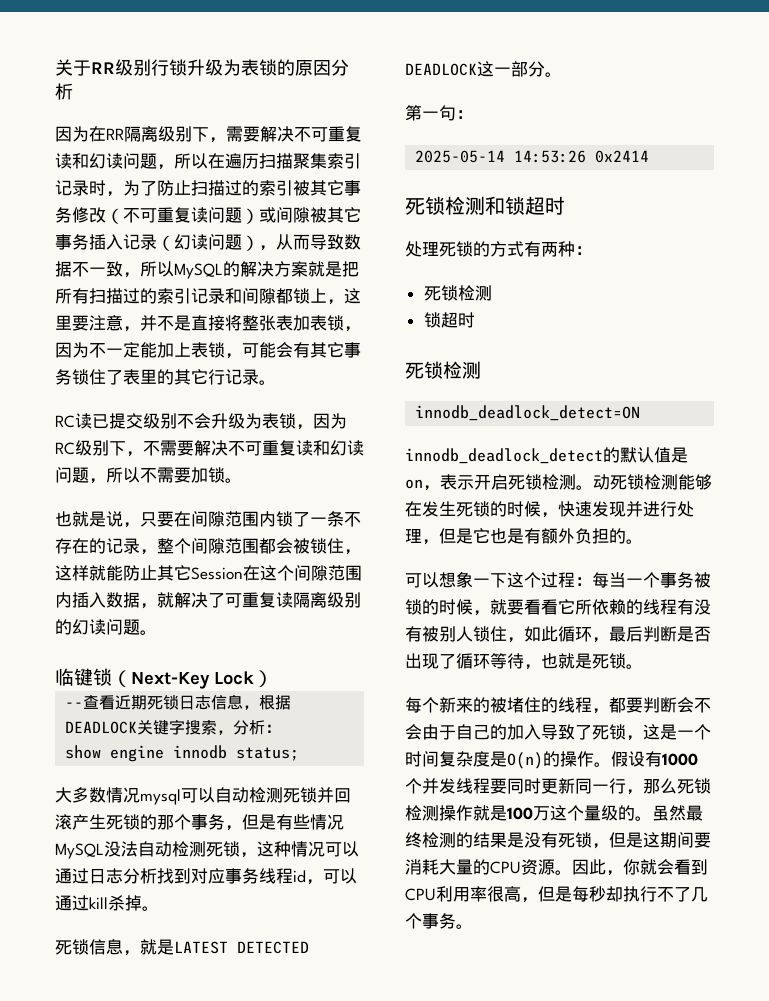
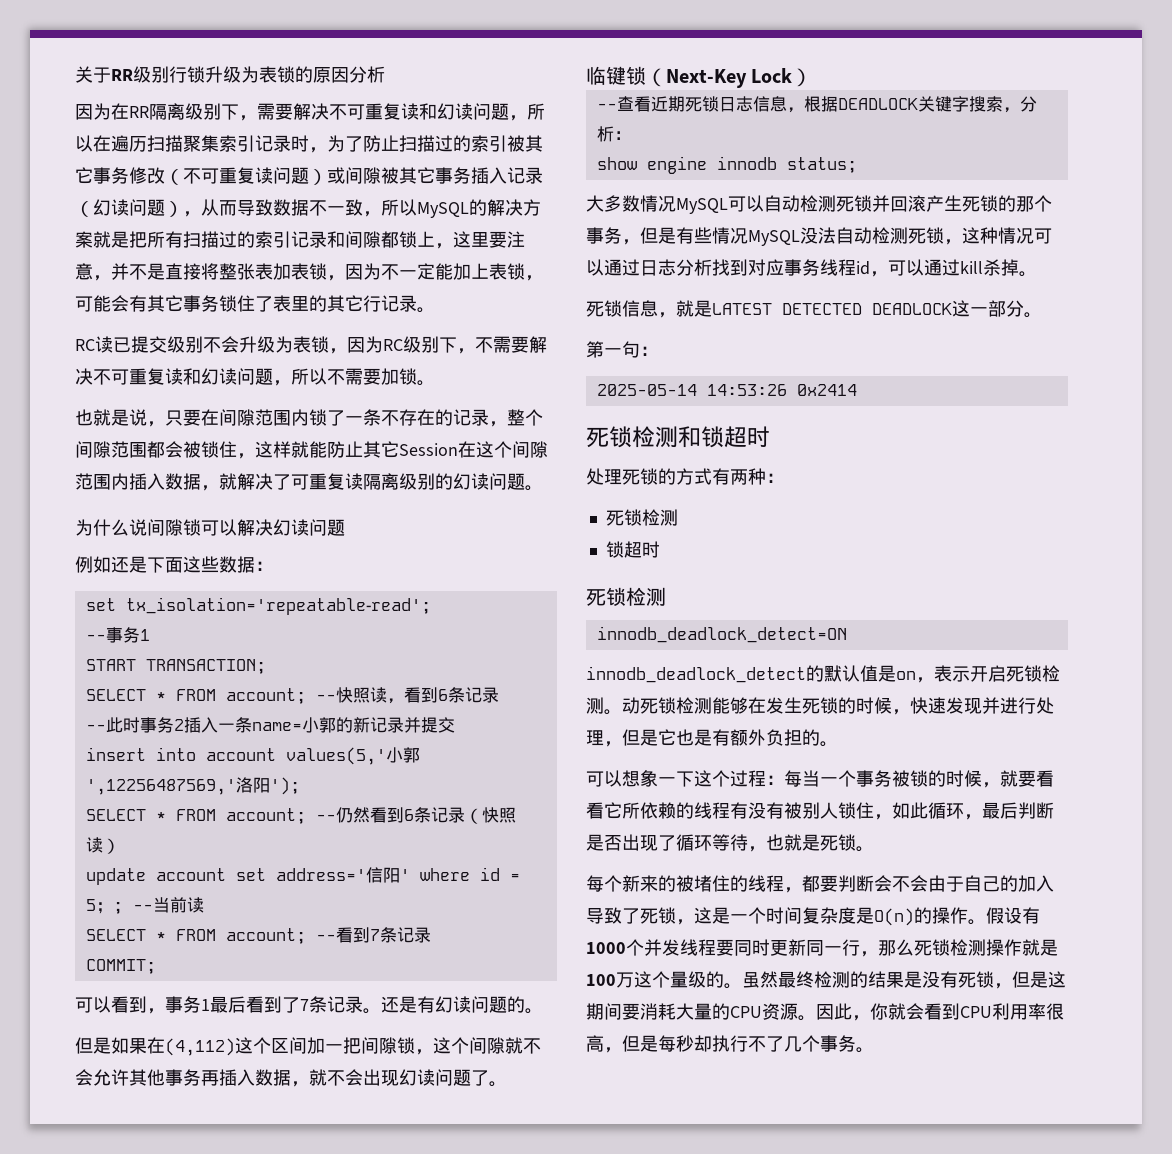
(157, 632) none -> [75,519,345,536] [75,556,273,573] [85,597,431,615] [85,627,150,643] [85,659,266,674] [85,687,499,704] [85,717,455,733] [85,747,420,765] [85,777,300,795] [85,807,516,824] [85,837,120,854] [85,867,520,885] [85,897,204,914] [85,927,431,944] [85,959,156,974] [75,996,543,1014] [75,1037,541,1056] [75,1069,507,1087] // 为什么说间隙锁可以解决幻读问题 // 例如还是下面这些数据： // set tx_isolation='repeatable‐read'; // --事务1 // START TRANSACTION; // SELECT * FROM account; --快照读，看到6条记录 // --此时事务2插入一条name=小郭的新记录并提交 // insert into account values(5,'小郭',12256487569,'洛阳'); // SELECT * FROM account; --仍然看到6条记录（快照读） // update account set address='信阳' where id = 5；; --当前读 // SELECT * FROM account; --看到7条记录 // COMMIT; // 可以看到，事务1最后看到了7条记录。还是有幻读问题的。 // 但是如果在(4,112)这个区间加一把间隙锁，这个间隙就不会允许其他事务再插入数据，就不会出现幻读问题了。
[140,789,181,805] mysql -> [676,198,728,214] MySQL

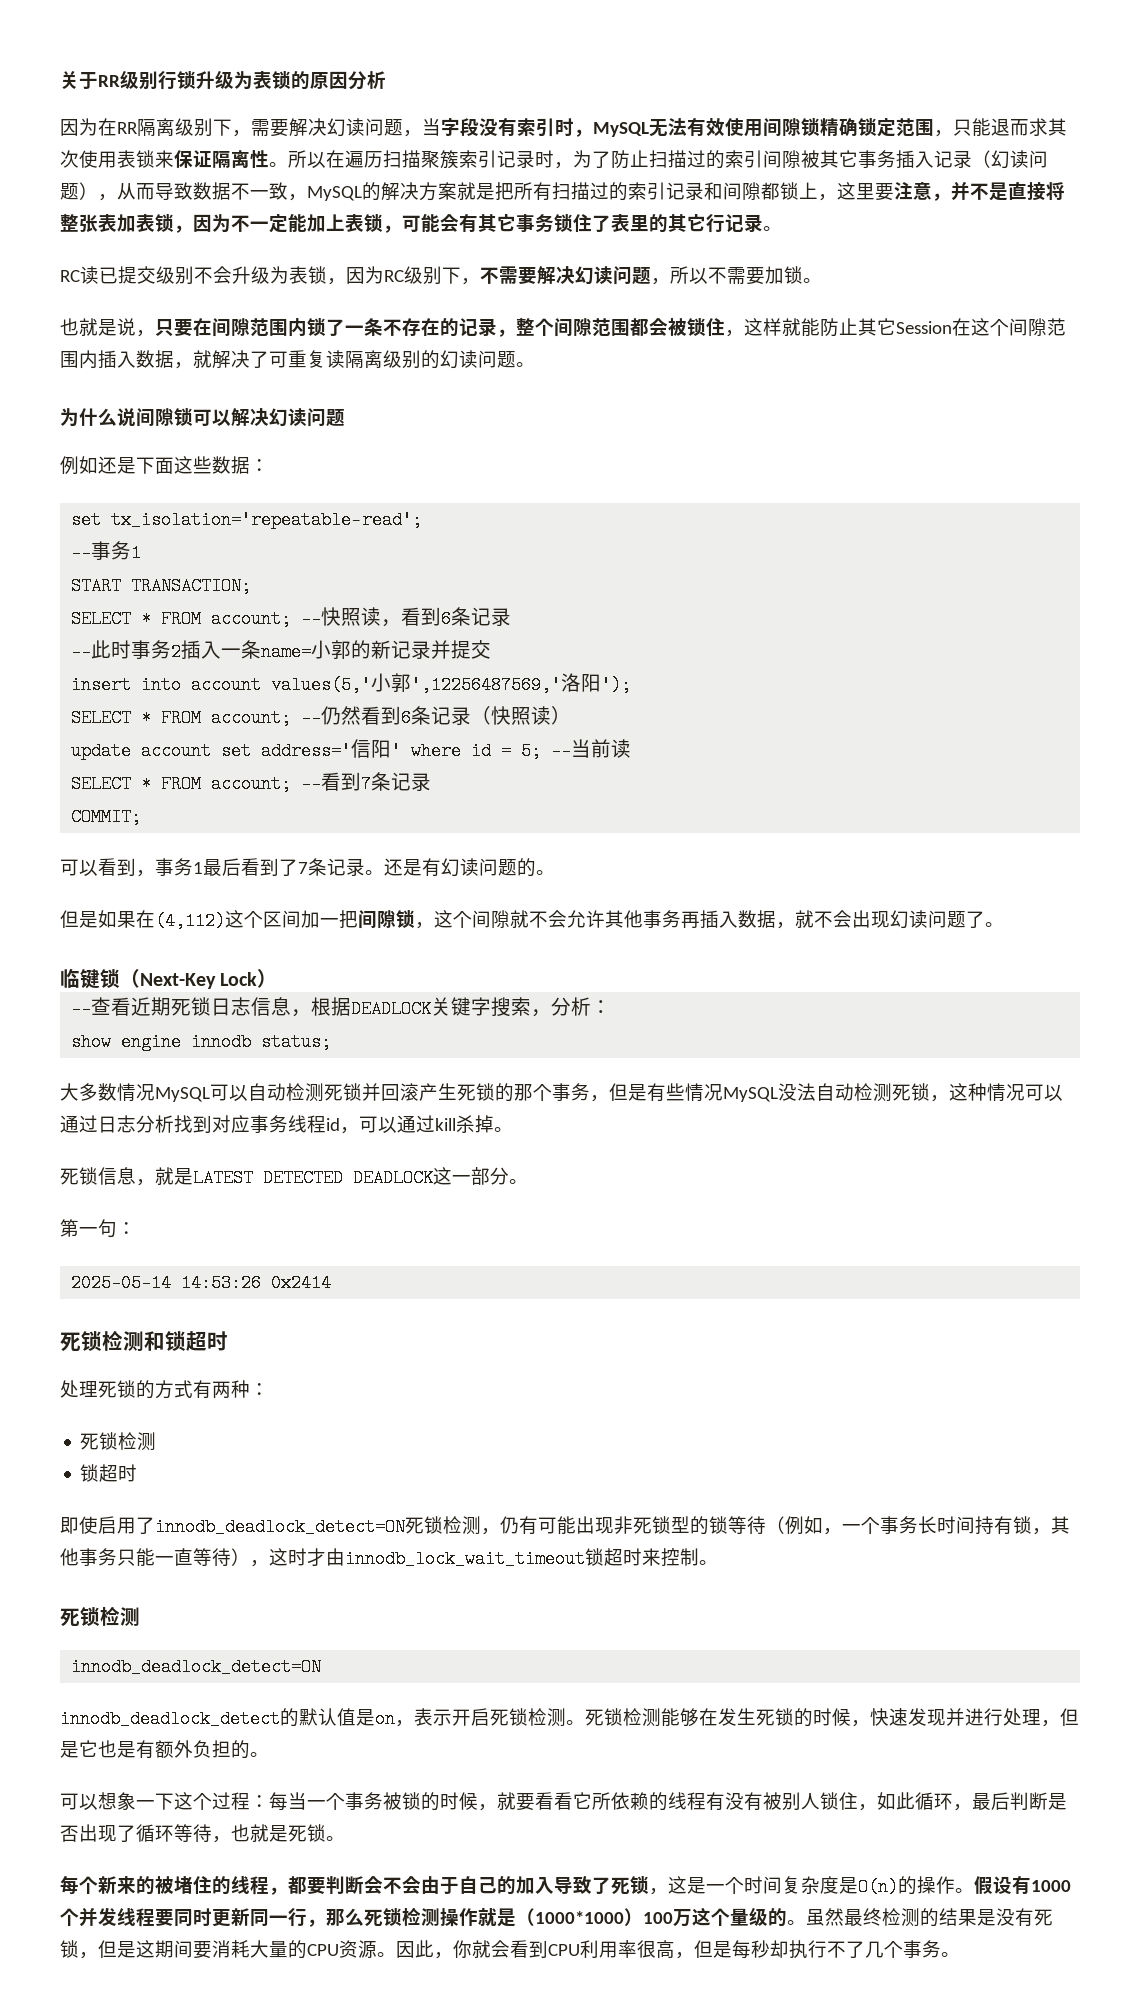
[329,103,527,121] 不可重复读和幻读问题， -> [327,117,1067,137] [60,150,288,168] 幻读问题，当字段没有索引时，MySQL无法有效使用间隙锁精确锁定范围，只能退而求其次使用表锁来保证隔离性。
[201,135,219,152] 集 -> [440,150,459,169] 簇
[507,135,543,152] [75,167,345,185] 被其它事务修改（不可重复读问题）或 -> (763, 159) none
[381,199,417,216] 所以 -> (307, 197) none
[93,368,201,385] 不可重复读和 -> (575, 275) none
[85,899,123,914] 5；; -> [521,742,542,760] 5;
(660, 549) none -> [60,1516,1070,1536] [60,1548,718,1568] // 即使启用了innodb_deadlock_detect=ON死锁检测，仍有可能出现非死锁型的锁等待（例如，一个事务长时间持有锁，其他事务只能一直等待），这时才由innodb_lock_wait_timeout锁超时来控制。
[622,697,640,714] 动 -> (585, 1722) none
(1058, 947) none -> [516,1908,643,1926] （1000*1000）

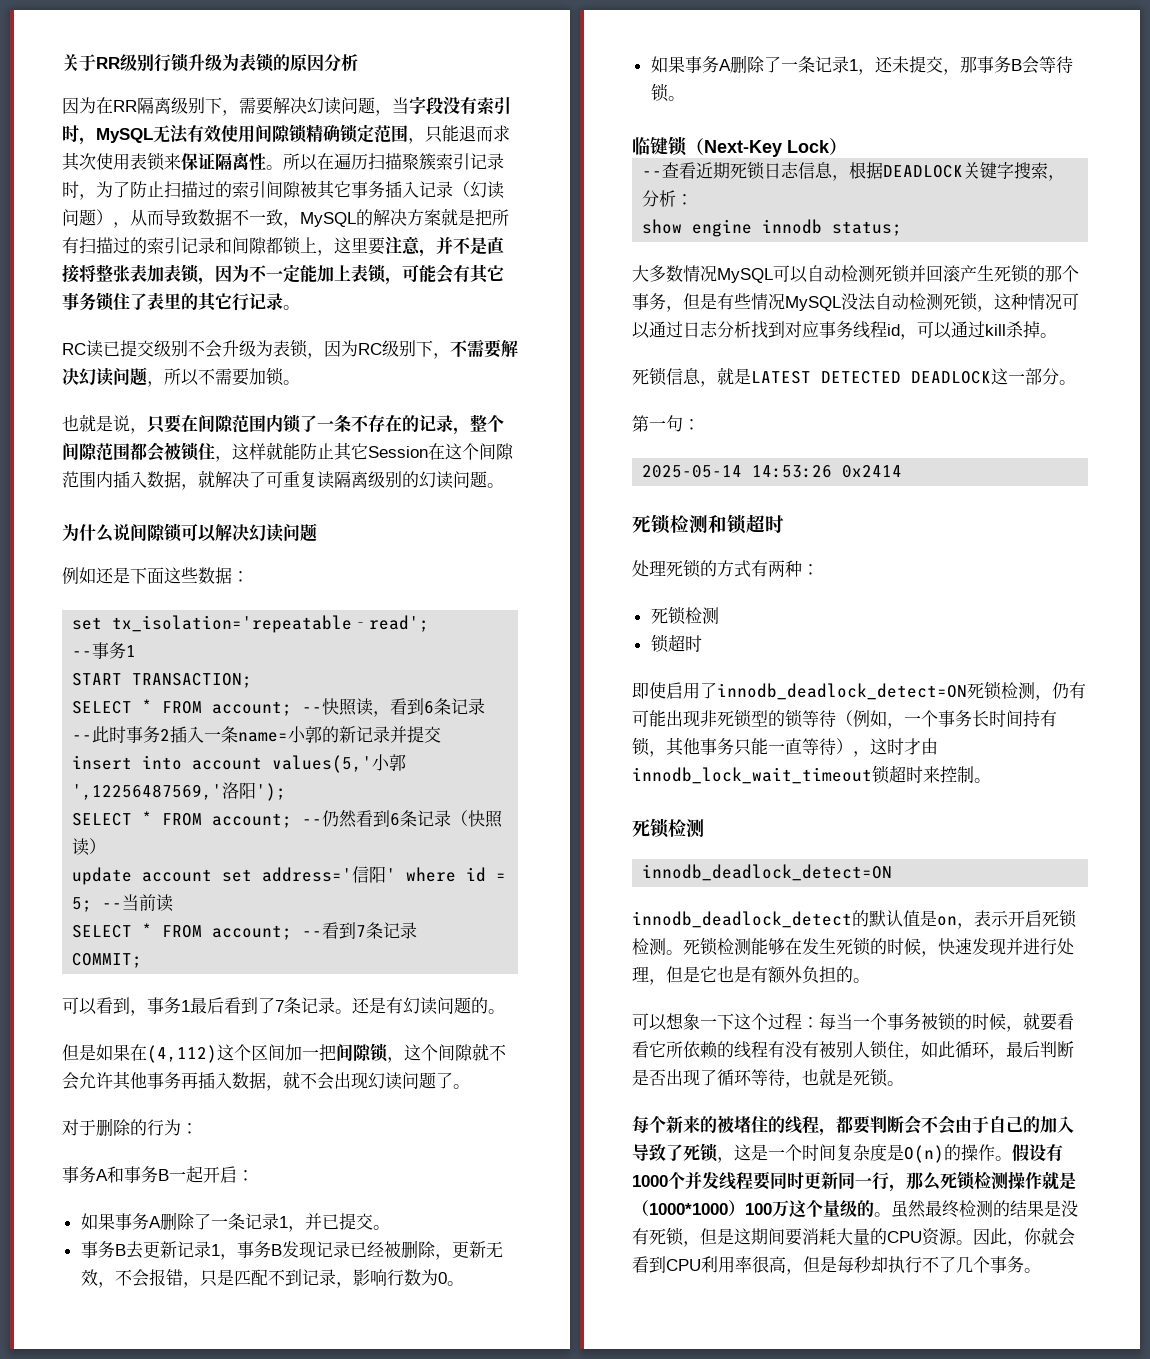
(1004, 924) none -> [62,1118,198,1136] [62,1166,254,1183] [80,1212,390,1232] [80,1240,503,1260] [80,1269,464,1288] [650,55,1073,75] [650,83,685,102] // 对于删除的行为： // 事务A和事务B一起开启： // 如果事务A删除了一条记录1，并已提交。 // 事务B去更新记录1，事务B发现记录已经被删除，更新无效，不会报错，只是匹配不到记录，影响行数为0。 // 如果事务A删除了一条记录1，还未提交，那事务B会等待锁。

